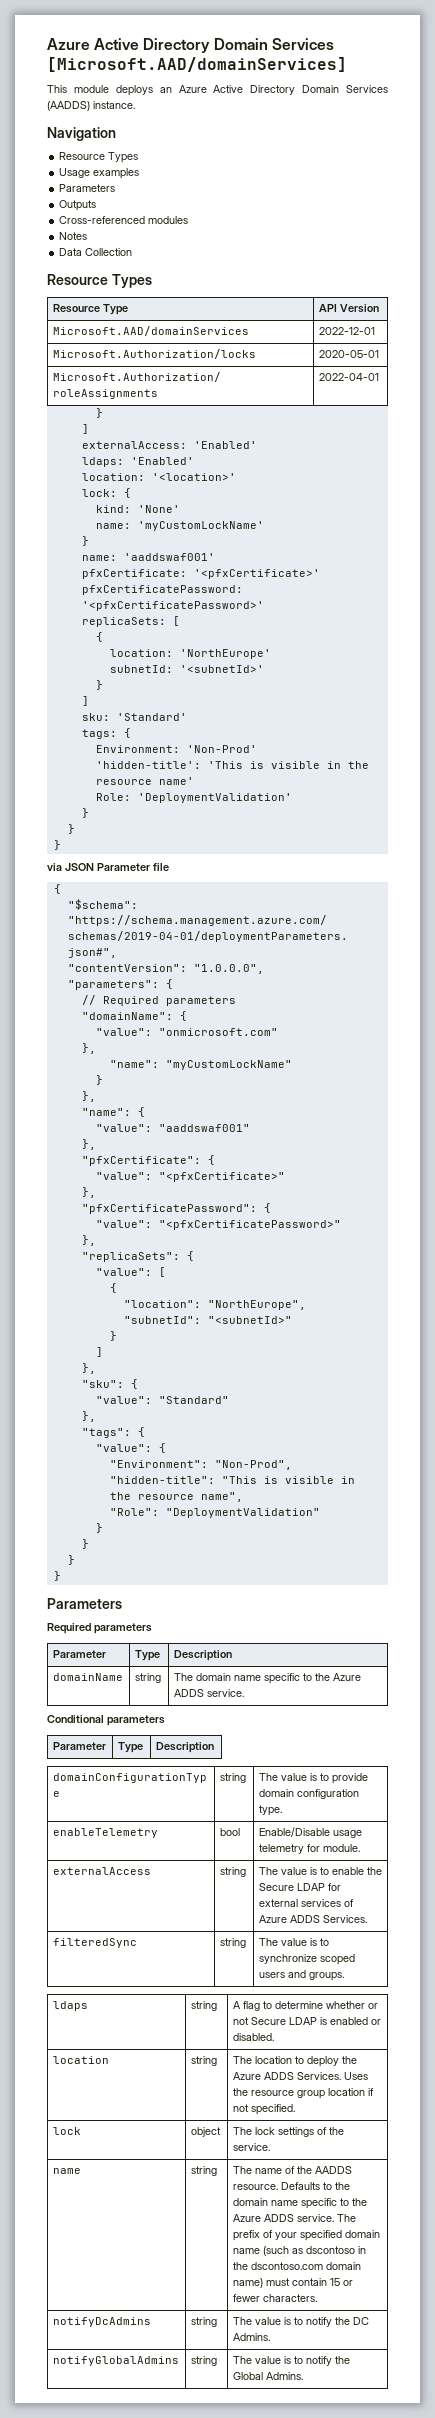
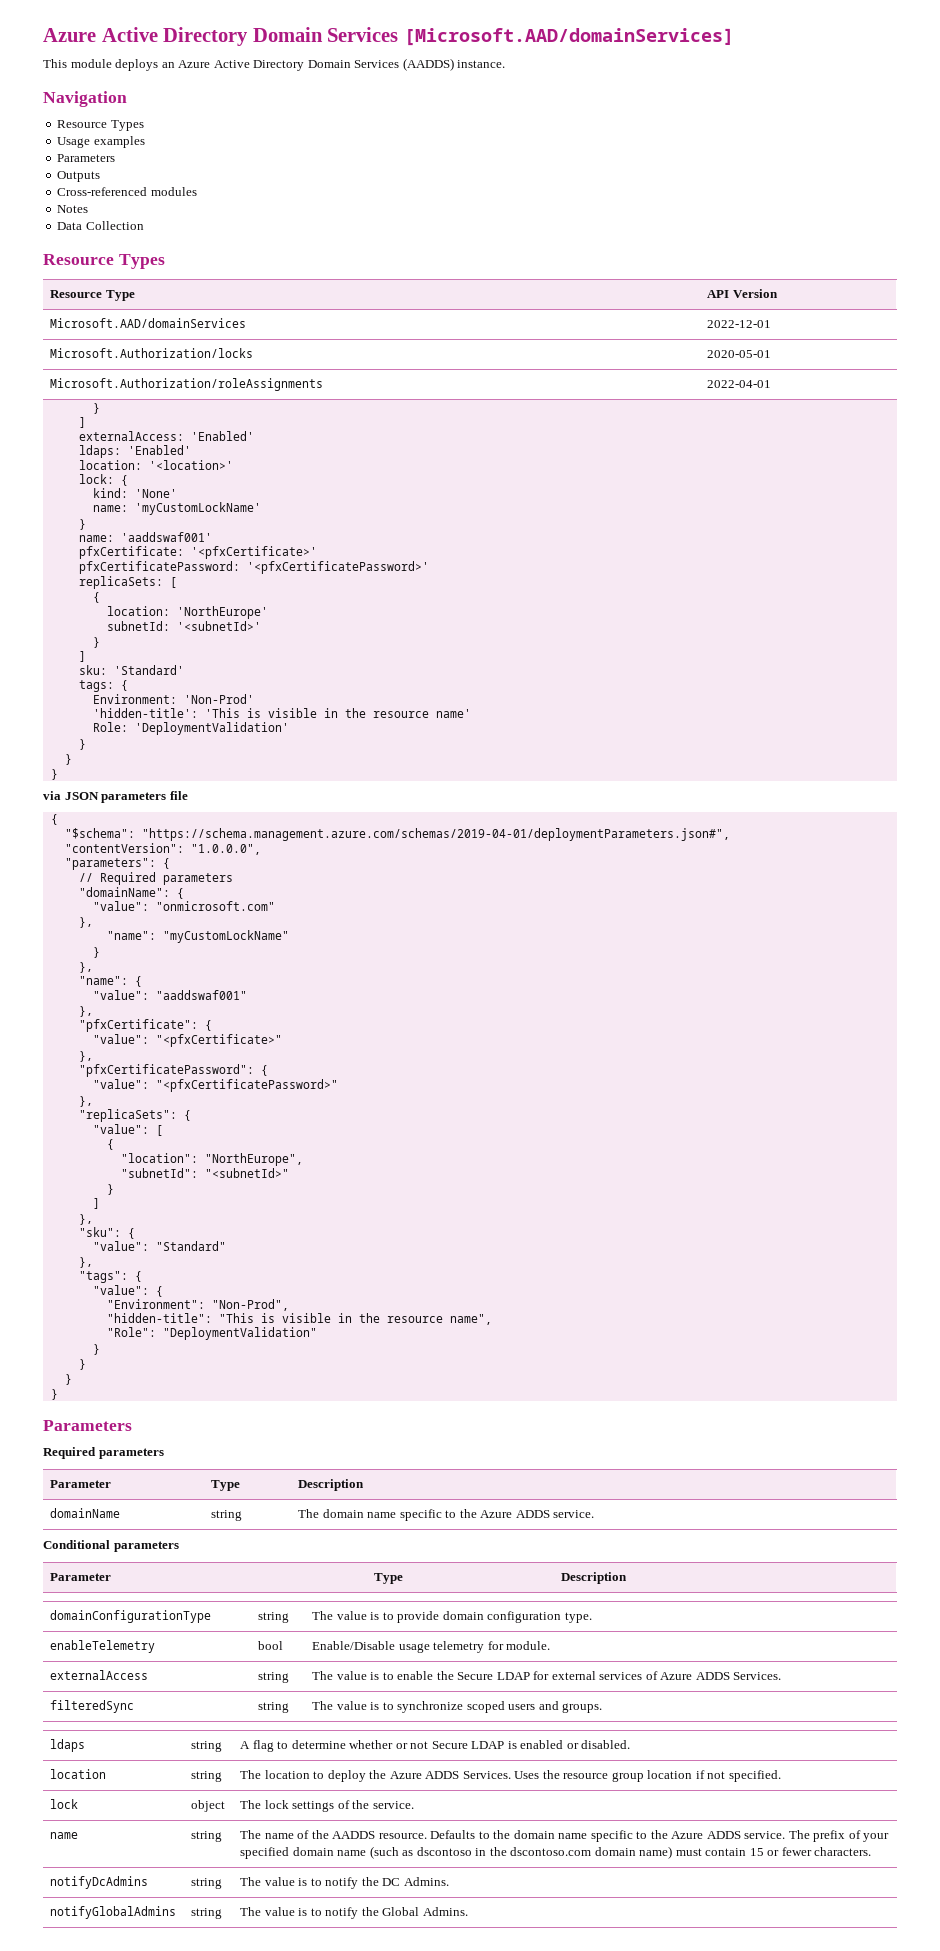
[97,863,150,871] Parameter -> [101,792,167,803] parameters

